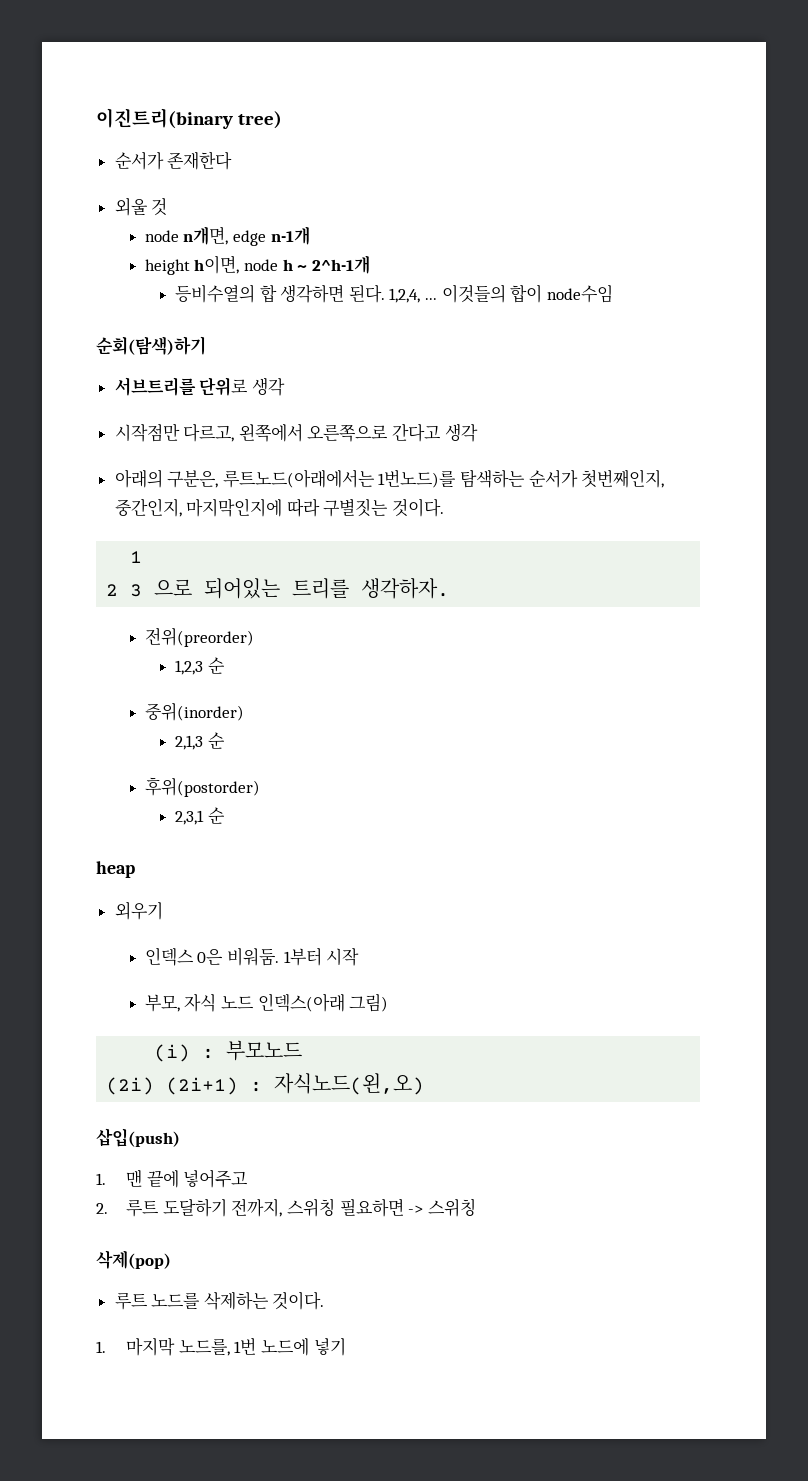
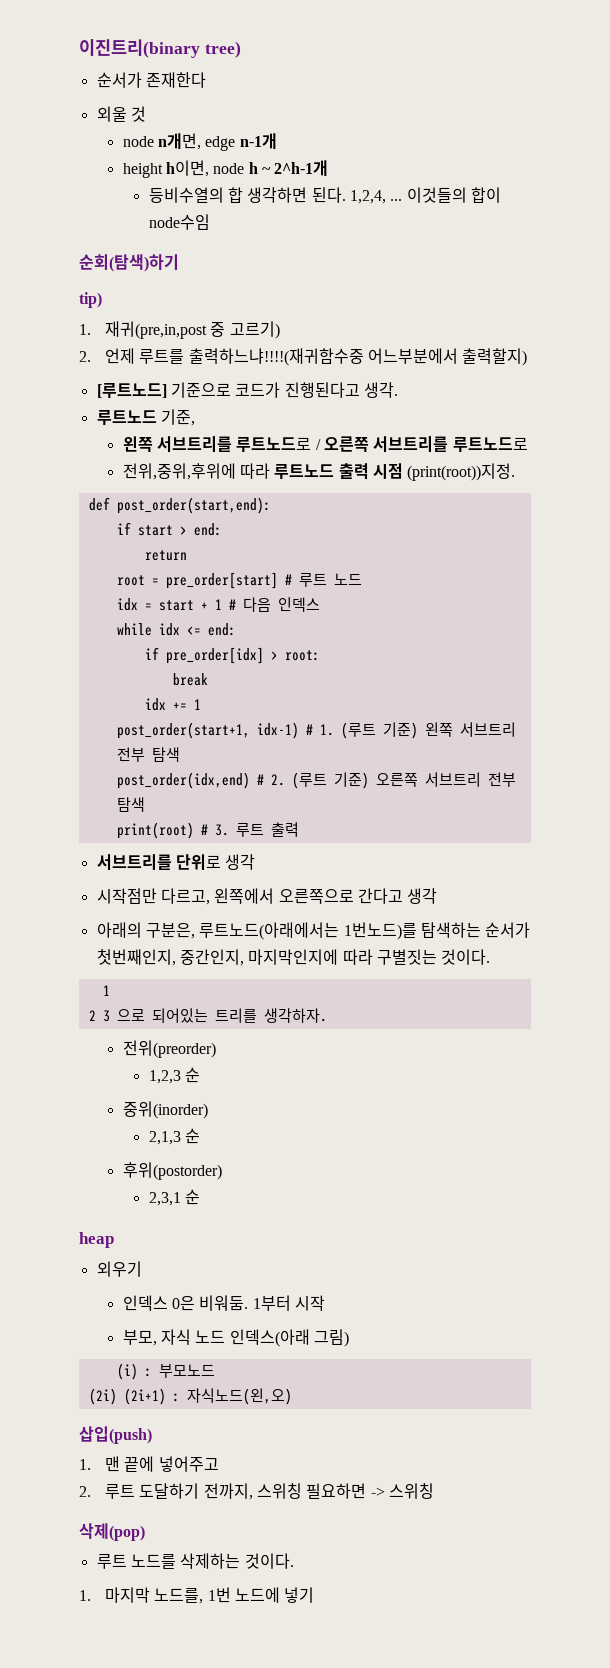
(206, 345) none -> [79,292,102,308] [79,321,280,339] [79,348,528,366] [96,382,398,399] [96,409,195,426] [122,436,528,453] [122,463,516,481] [88,497,271,514] [116,522,222,536] [144,550,187,561] [116,572,362,589] [116,597,320,612] [116,623,236,636] [144,647,320,664] [172,673,208,686] [144,698,201,711] [116,722,516,739] [116,747,180,762] [116,772,516,789] [116,797,145,812] [116,822,299,839] // tip) // 1. 재귀(pre,in,post 중 고르기) // 2. 언제 루트를 출력하느냐!!!!(재귀함수중 어느부분에서 출력할지) // [루트노드] 기준으로 코드가 진행된다고 생각. // 루트노드 기준, // 왼쪽 서브트리를 루트노드로 / 오른쪽 서브트리를 루트노드로 // 전위,중위,후위에 따라 루트노드 출력 시점 (print(root))지정. // def post_order(start,end): // if start > end: // return // root = pre_order[start] # 루트 노드 // idx = start + 1 # 다음 인덱스 // while idx <= end: // if pre_order[idx] > root: // break // idx += 1 // post_order(start+1, idx-1) # 1. (루트 기준) 왼쪽 서브트리 전부 탐색 // post_order(idx,end) # 2. (루트 기준) 오른쪽 서브트리 전부 탐색 // print(root) # 3. 루트 출력

